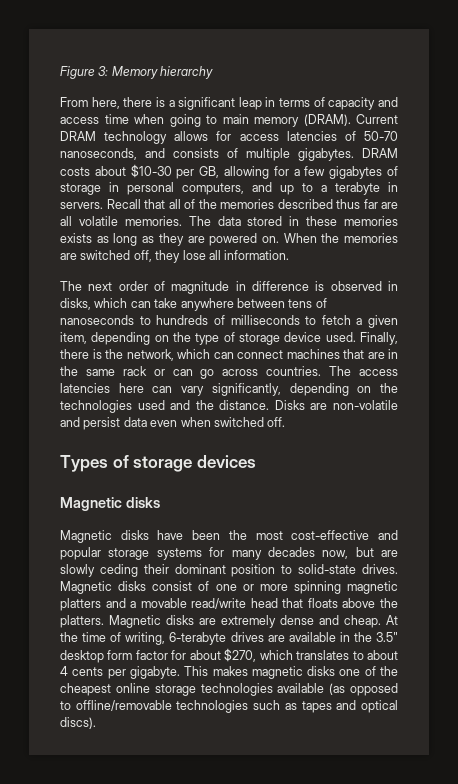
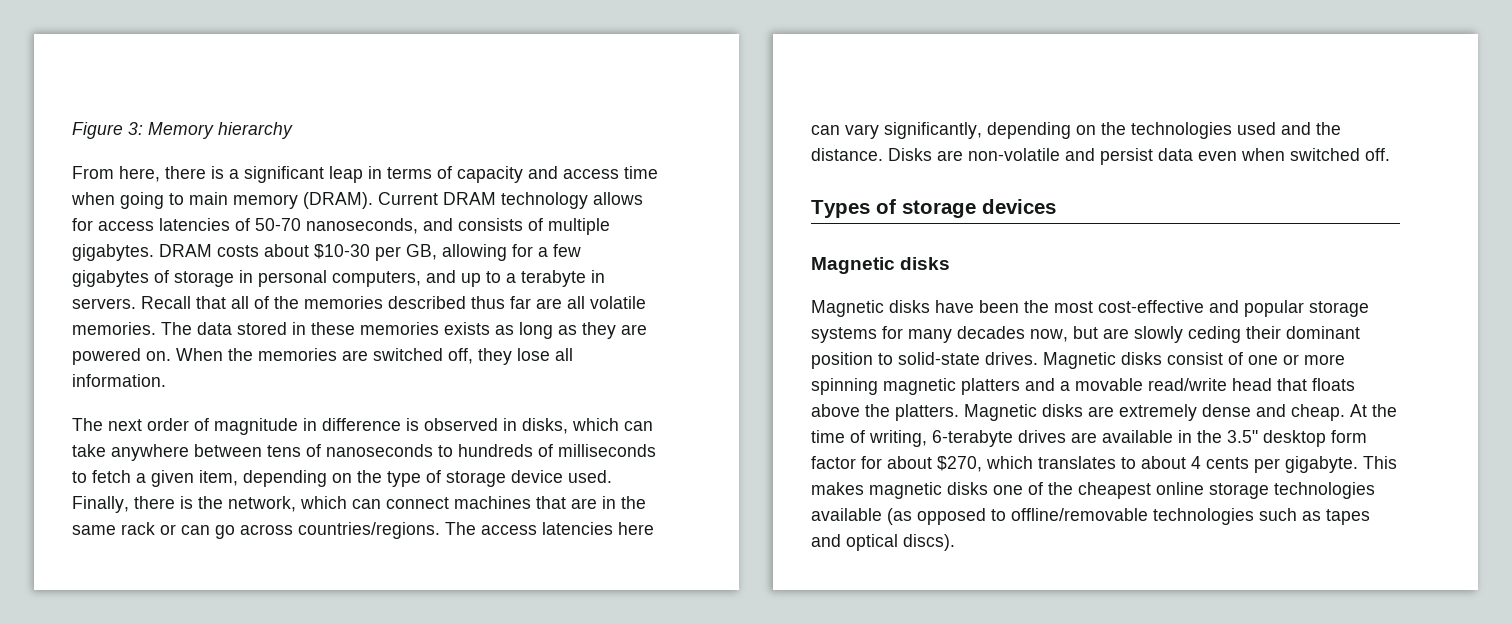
[266,366,322,376] countries. -> [298,522,440,539] countries/regions.

